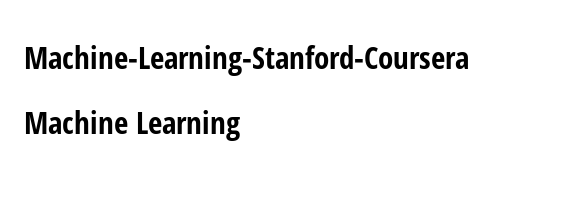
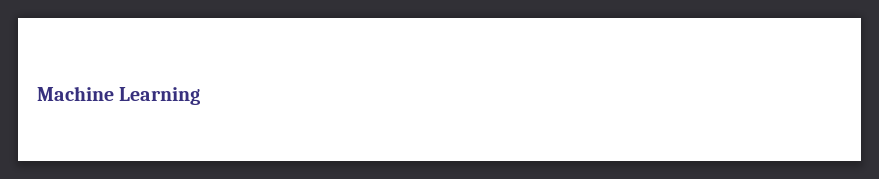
[24,45,469,76] Machine-Learning-Stanford-Coursera // -> (37, 93) none

